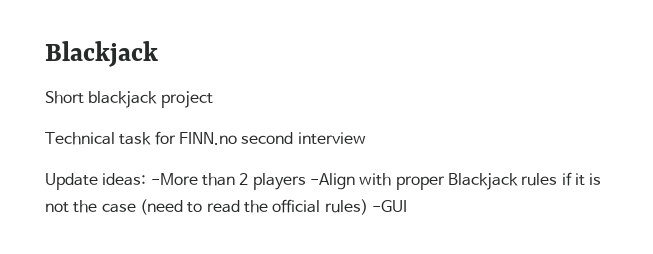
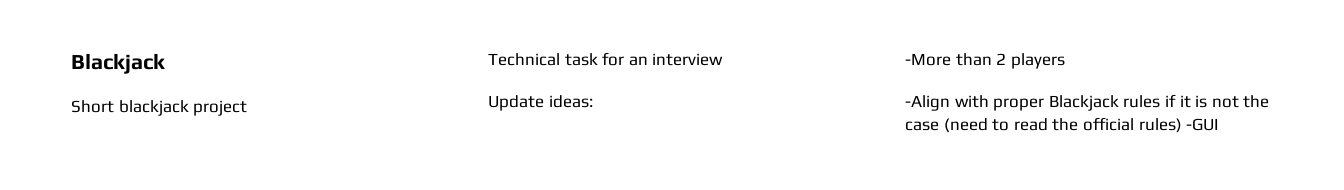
[178,132,294,145] FINN.no second -> [628,56,648,66] an
(147, 179) none -> (593, 101) //
(306, 181) none -> (1065, 61) //

